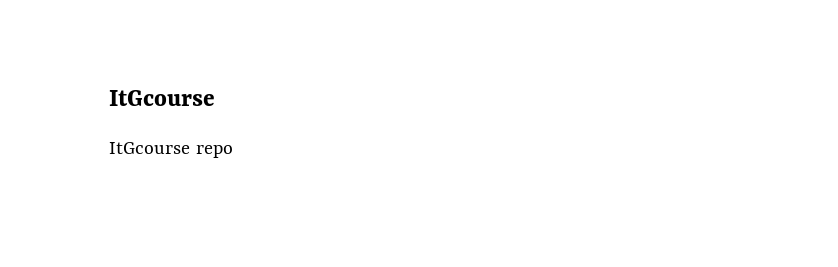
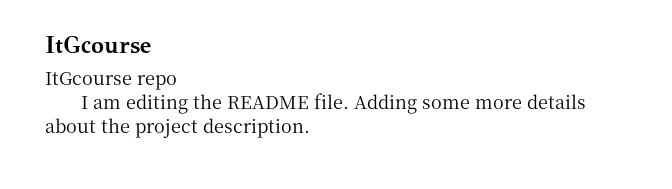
(233, 151) none -> [81,93,587,114] [45,118,310,138] // I am editing the README file. Adding some more details about the project description.

